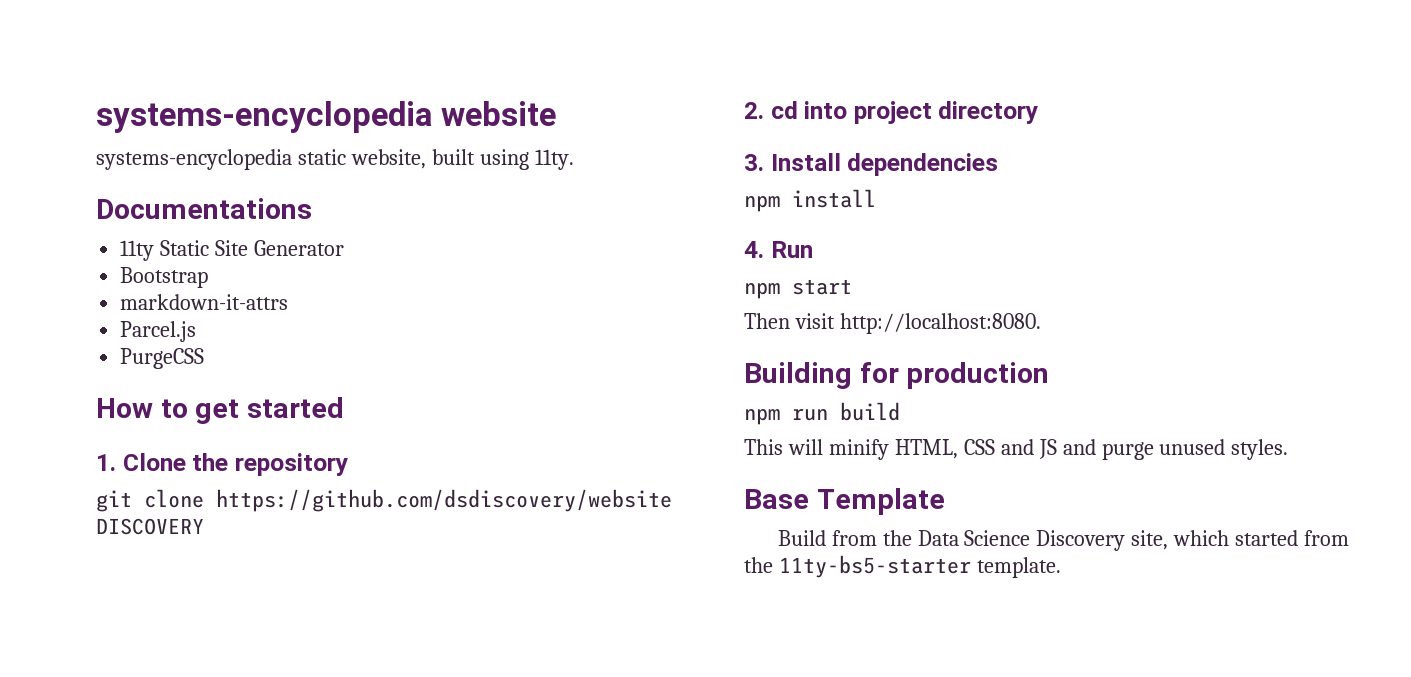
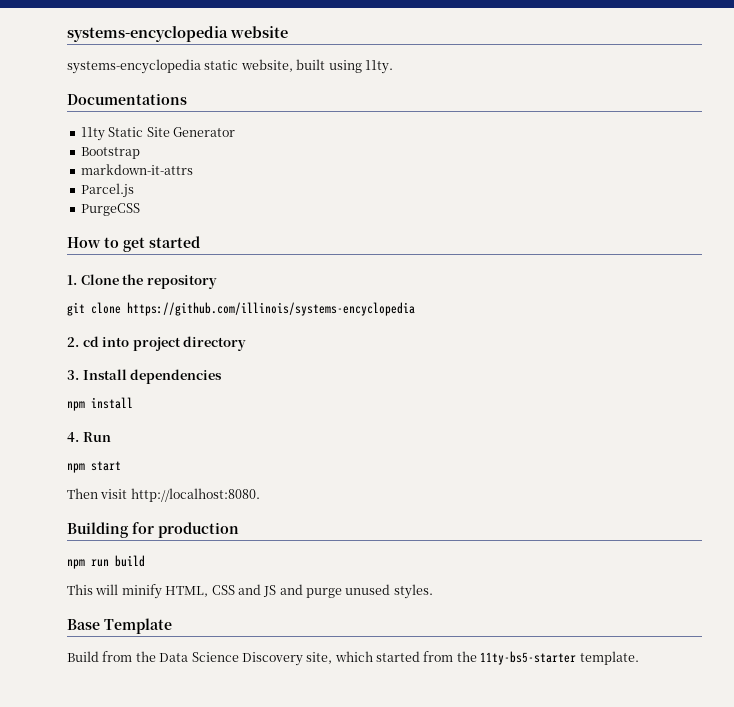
[216,489,672,512] [96,518,204,535] https://github.com/dsdiscovery/website DISCOVERY -> [127,302,415,316] https://github.com/illinois/systems-encyclopedia

